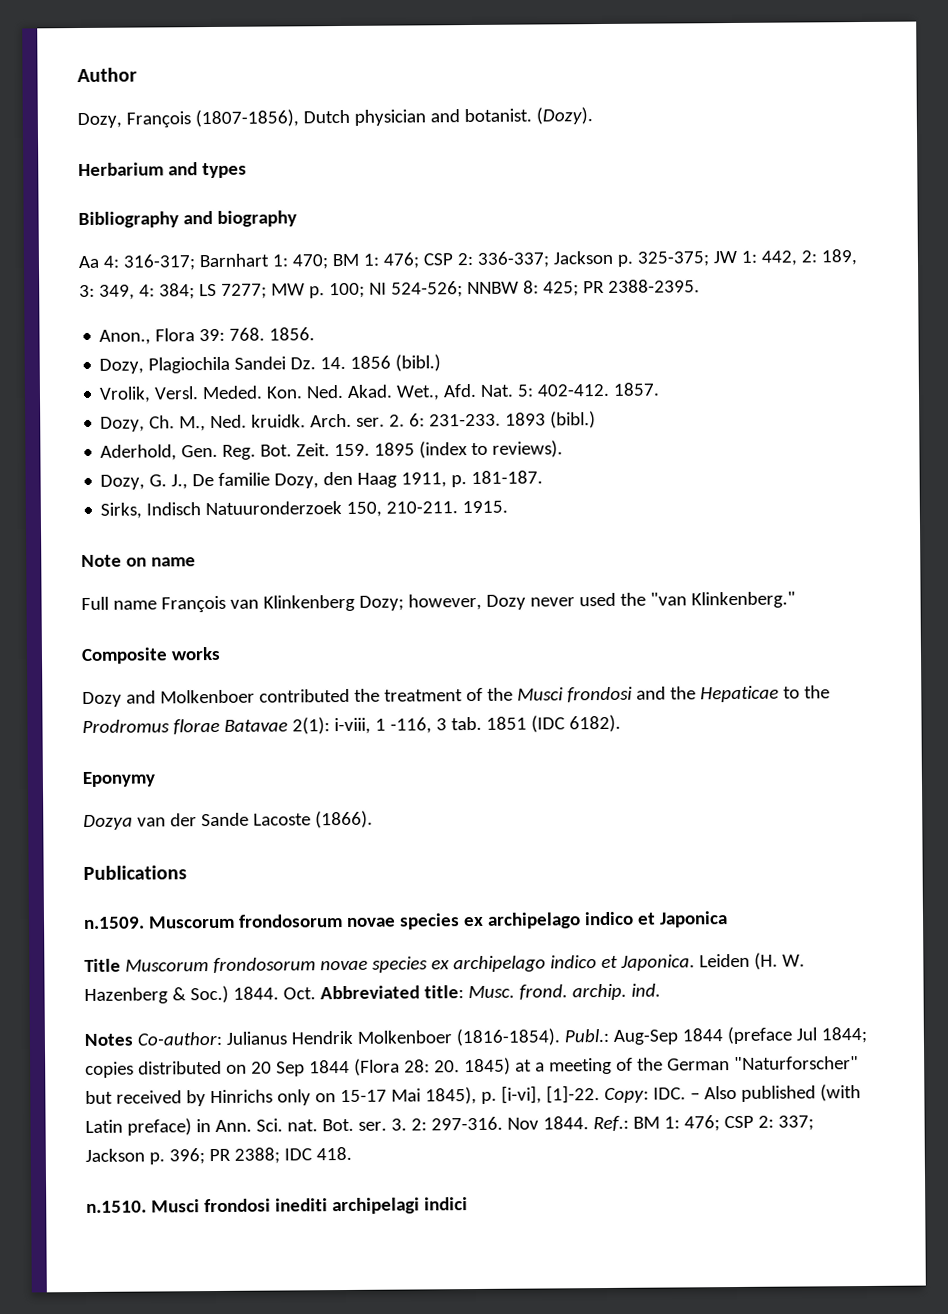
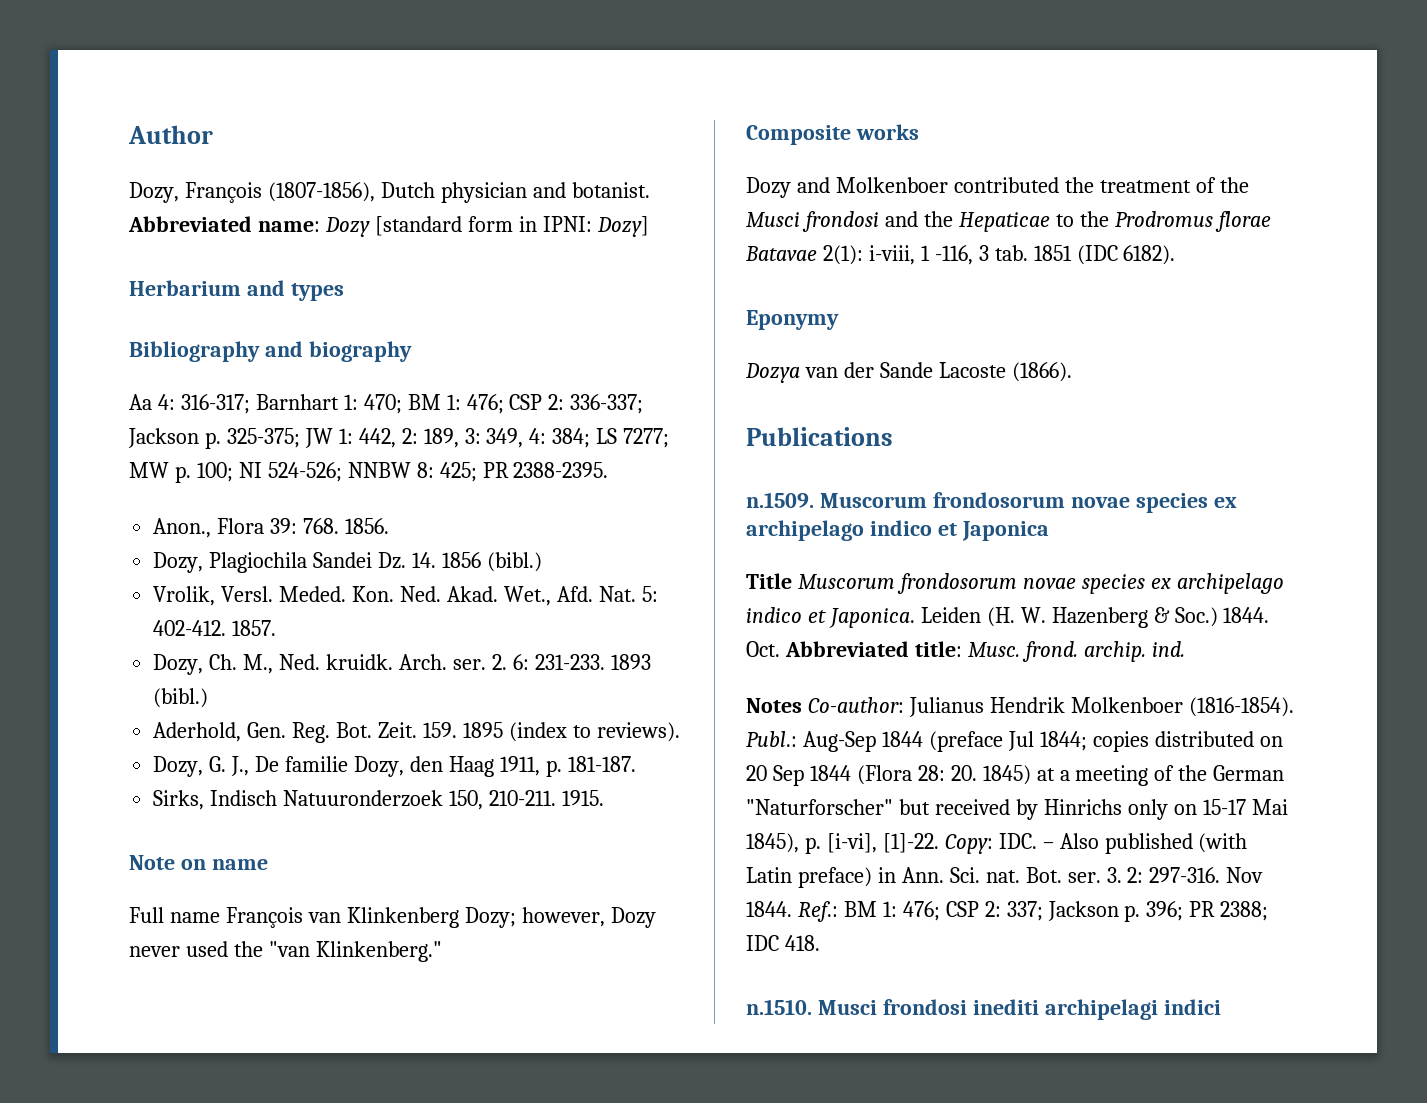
[535,107,593,125] (Dozy). -> [128,216,649,237] Abbreviated name: Dozy [standard form in IPNI: Dozy]

